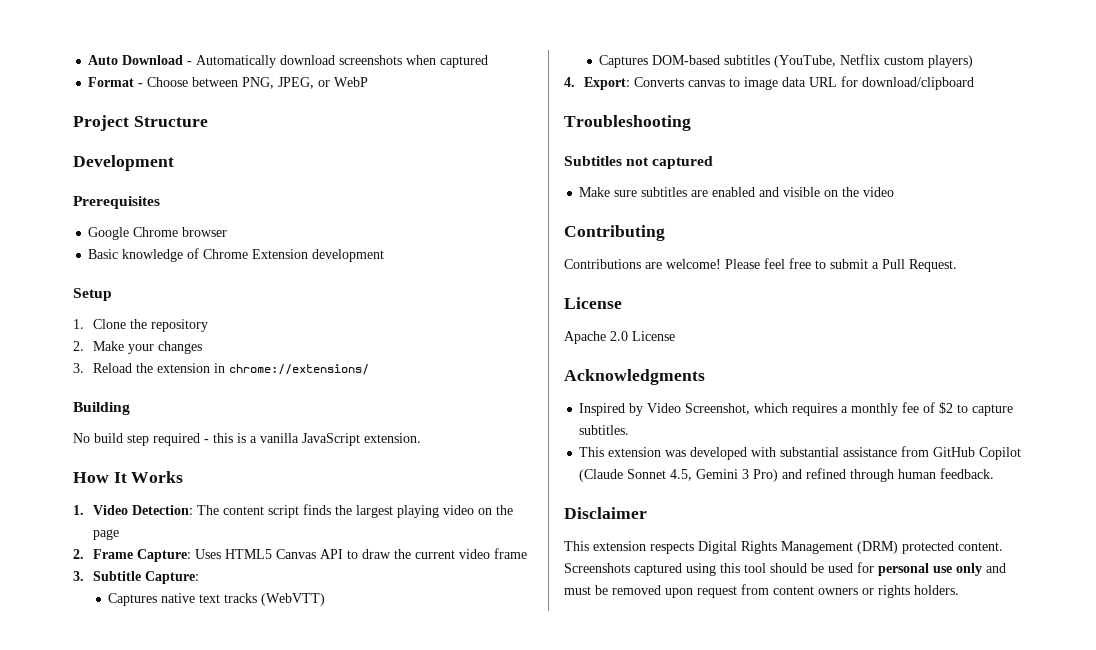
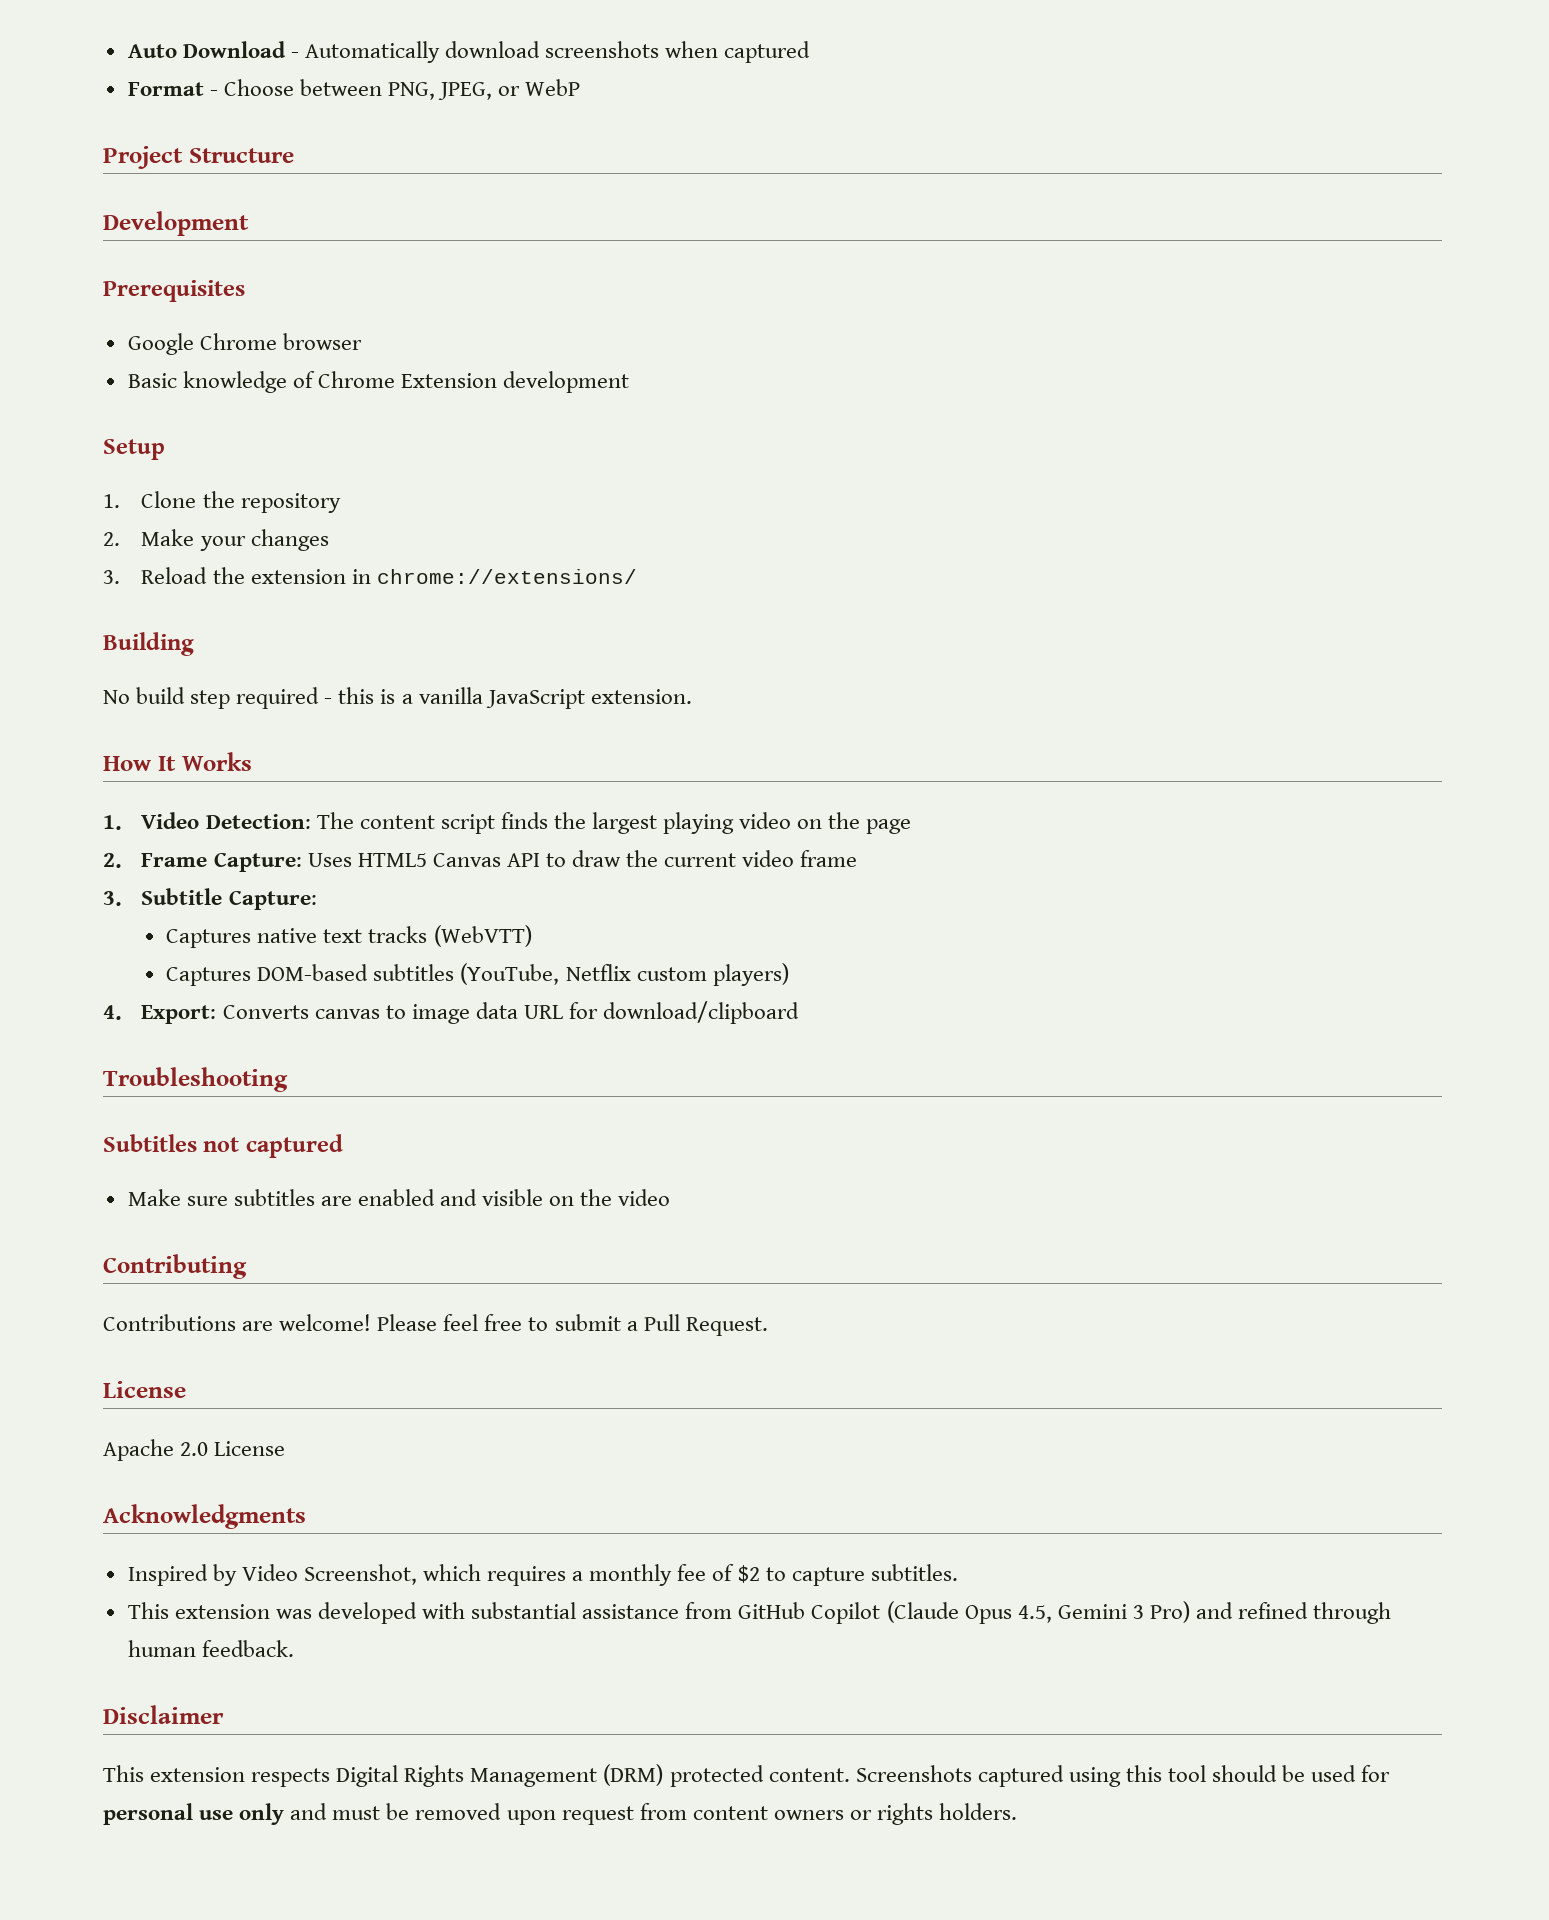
[627,469,667,479] Sonnet -> [964,1605,1012,1624] Opus

